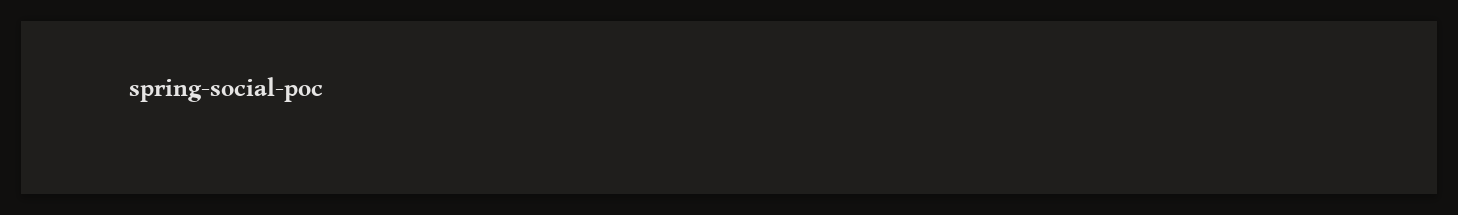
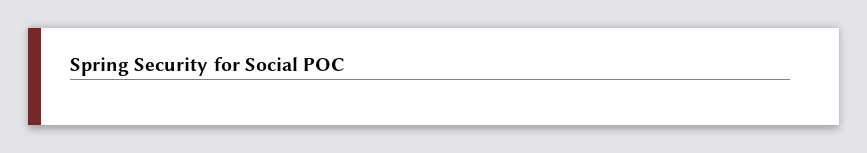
[129,77,323,102] spring-social-poc -> [70,57,346,76] Spring Security for Social POC

